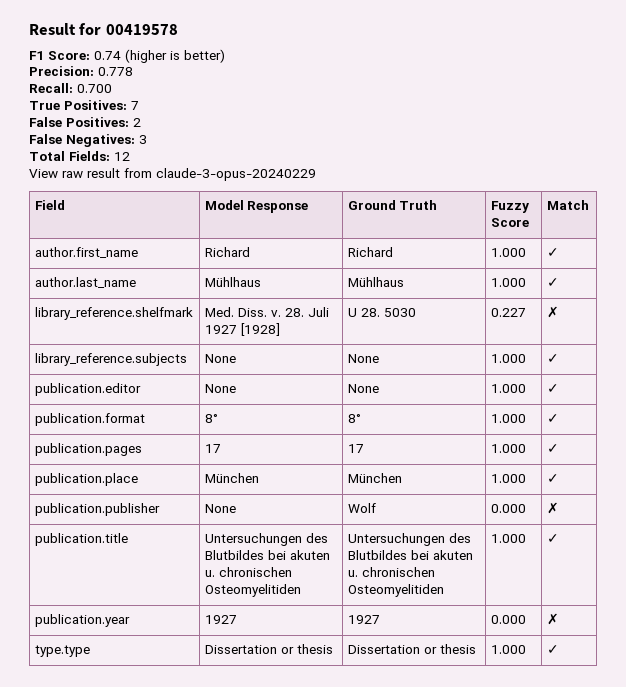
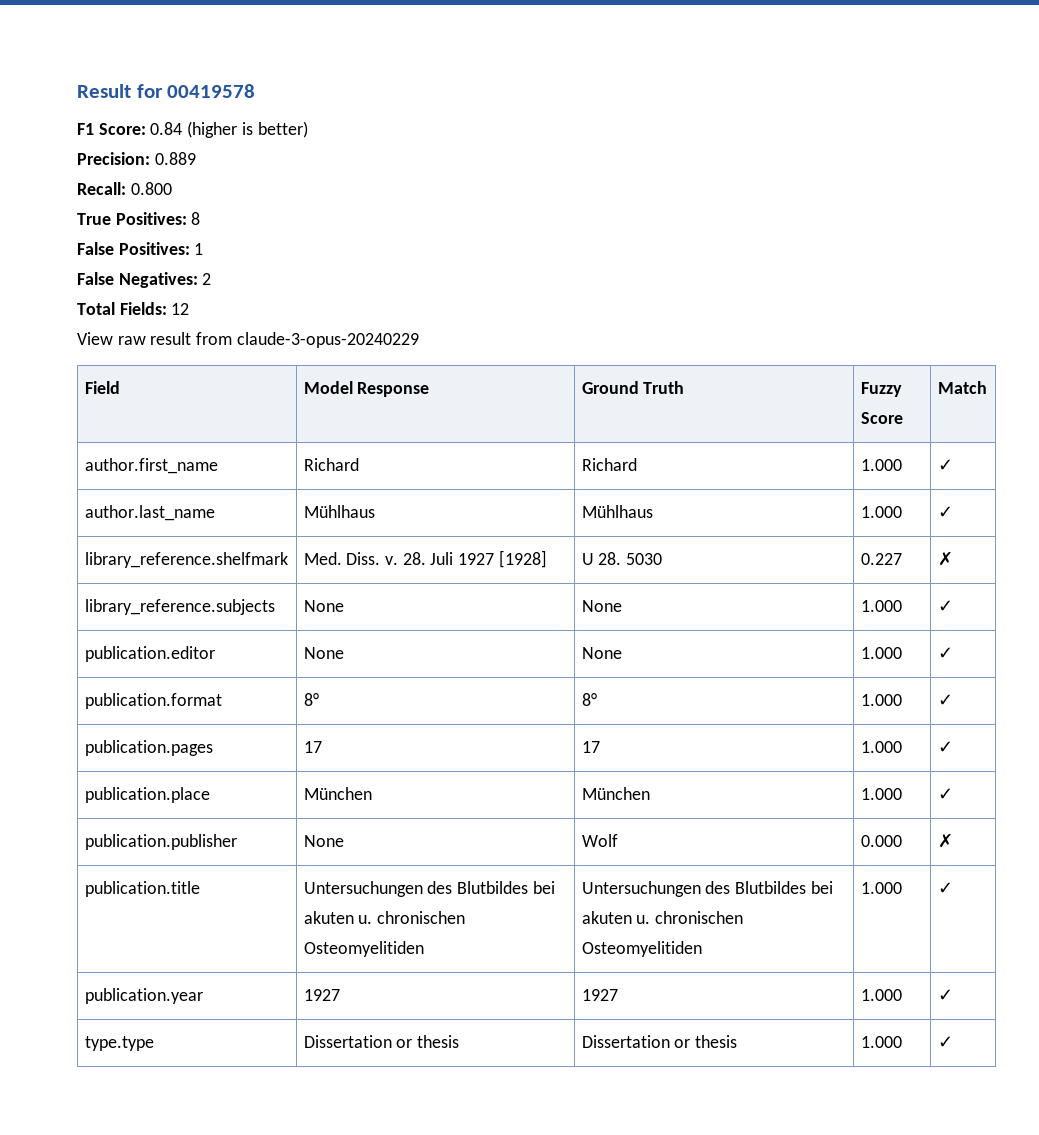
[94,51,121,60] 0.74 -> [150,122,183,135] 0.84
[98,67,133,76] 0.778 -> [154,152,196,165] 0.889
[77,84,112,93] 0.700 -> [130,182,172,195] 0.800
[131,101,139,110] 7 -> [191,212,201,225] 8
[133,118,141,127] 2 -> [194,243,204,255] 1
[139,135,147,144] 3 -> [202,273,212,285] 2
[490,615,526,624] [546,613,559,625] 0.000 | ✗ -> [860,989,902,1001] [937,989,953,1001] 1.000 | ✓

